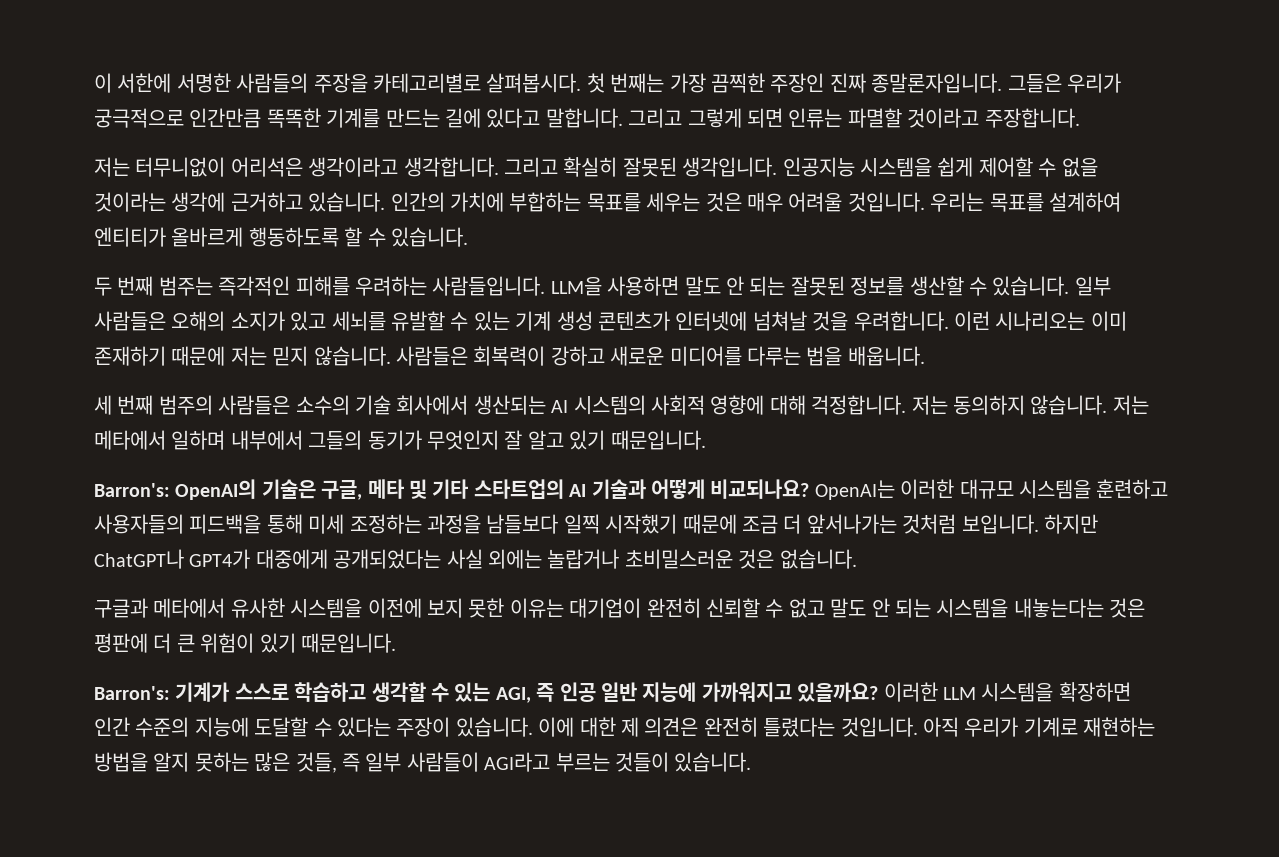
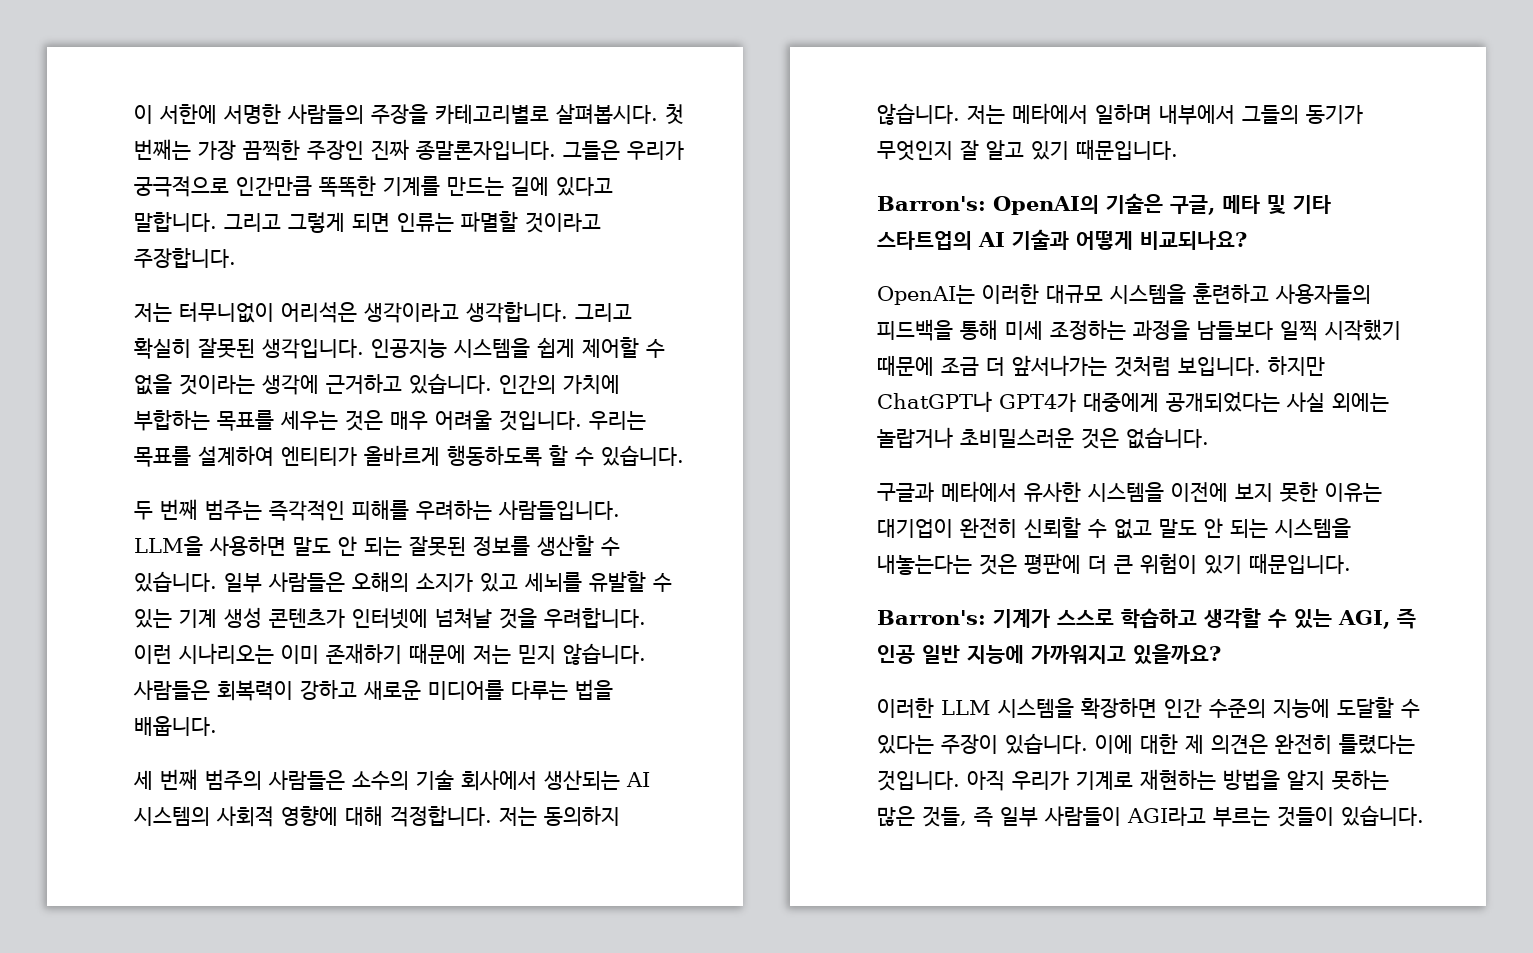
(810, 489) none -> (1247, 240) //
(879, 692) none -> (1221, 654) //

